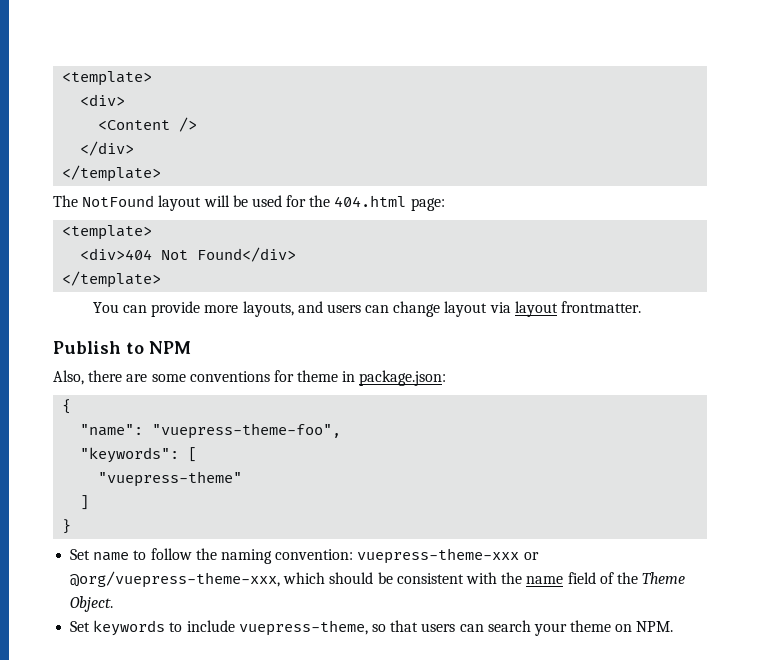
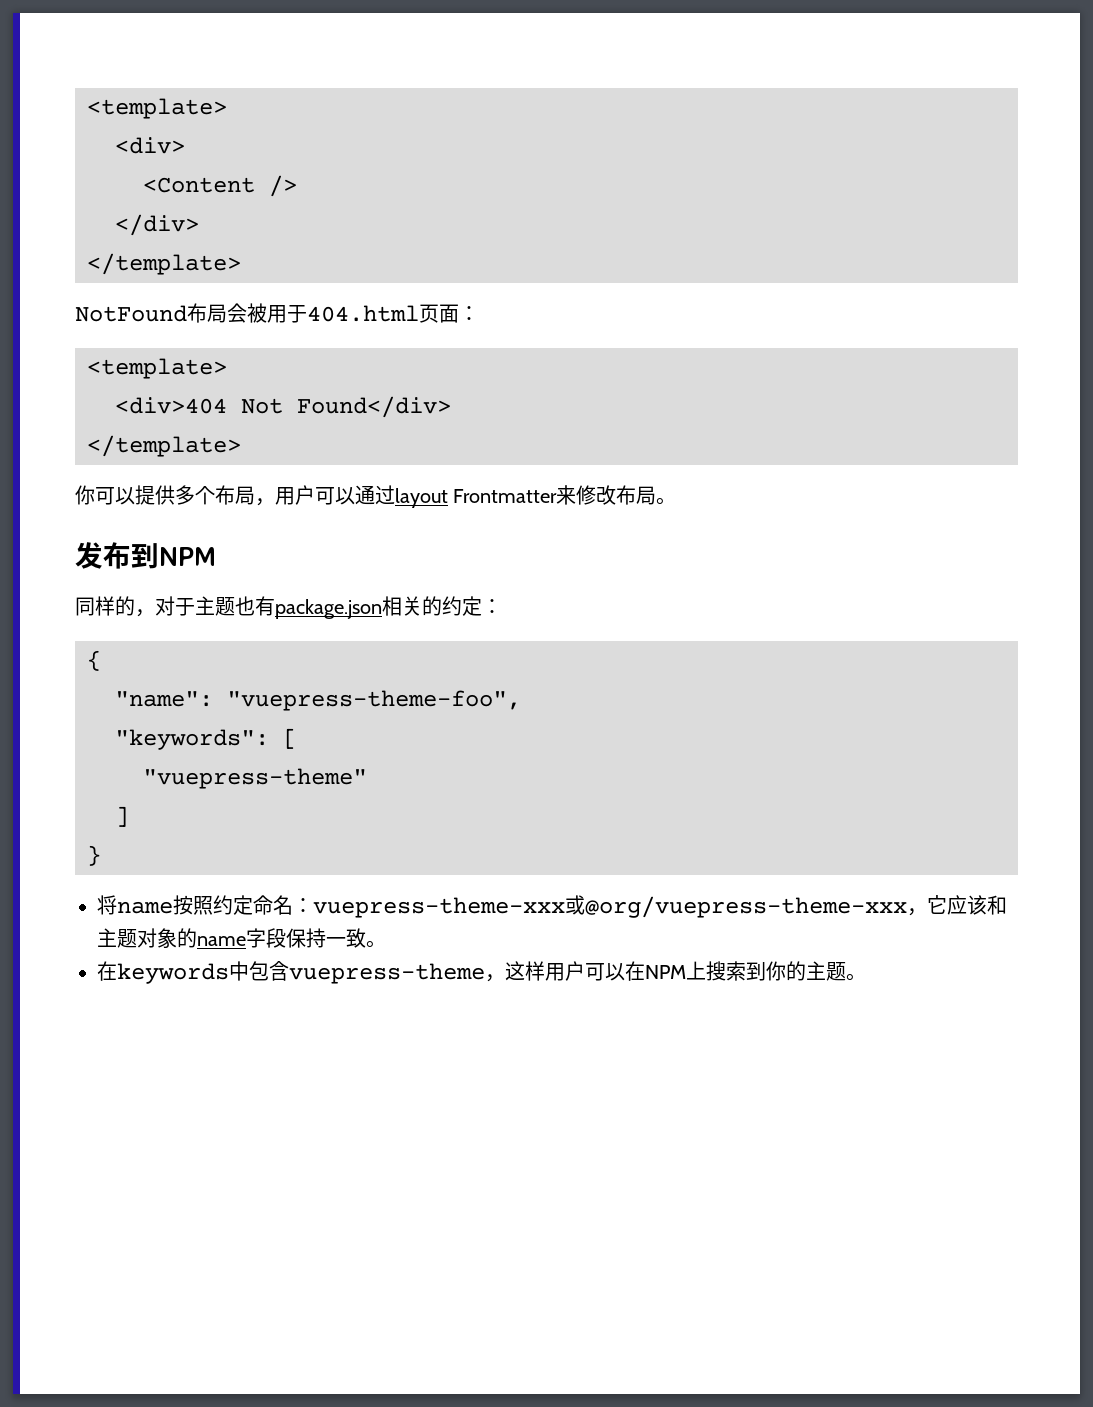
[53,195,445,211] The NotFound layout will be used for the 404.html page: -> [75,303,479,323] NotFound布局会被用于404.html页面：
[92,301,642,317] [53,341,191,354] [53,370,447,386] You can provide more layouts, and users can change layout via layout frontmatter. // Publish to NPM // Also, there are some conventions for theme in package.json: -> [75,485,677,508] [75,542,216,569] [75,596,502,619] 你可以提供多个布局，用户可以通过layout Frontmatter来修改布局。 // 发布到NPM // 同样的，对于主题也有package.json相关的约定：
[70,548,539,564] [70,571,686,588] [70,596,114,612] [70,620,674,636] Set name to follow the naming convention: vuepress-theme-xxx or @org/vuepress-theme-xxx, which should be consistent with the name field of the Theme Object. // Set keywords to include vuepress-theme, so that users can search your theme on NPM. -> [97,895,1007,918] [97,928,386,948] [97,961,866,984] 将name按照约定命名：vuepress-theme-xxx或@org/vuepress-theme-xxx，它应该和主题对象的name字段保持一致。 // 在keywords中包含vuepress-theme，这样用户可以在NPM上搜索到你的主题。

